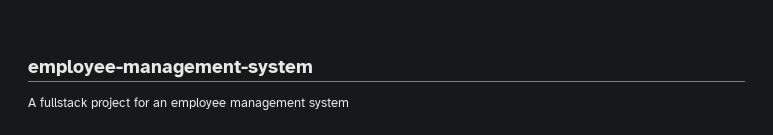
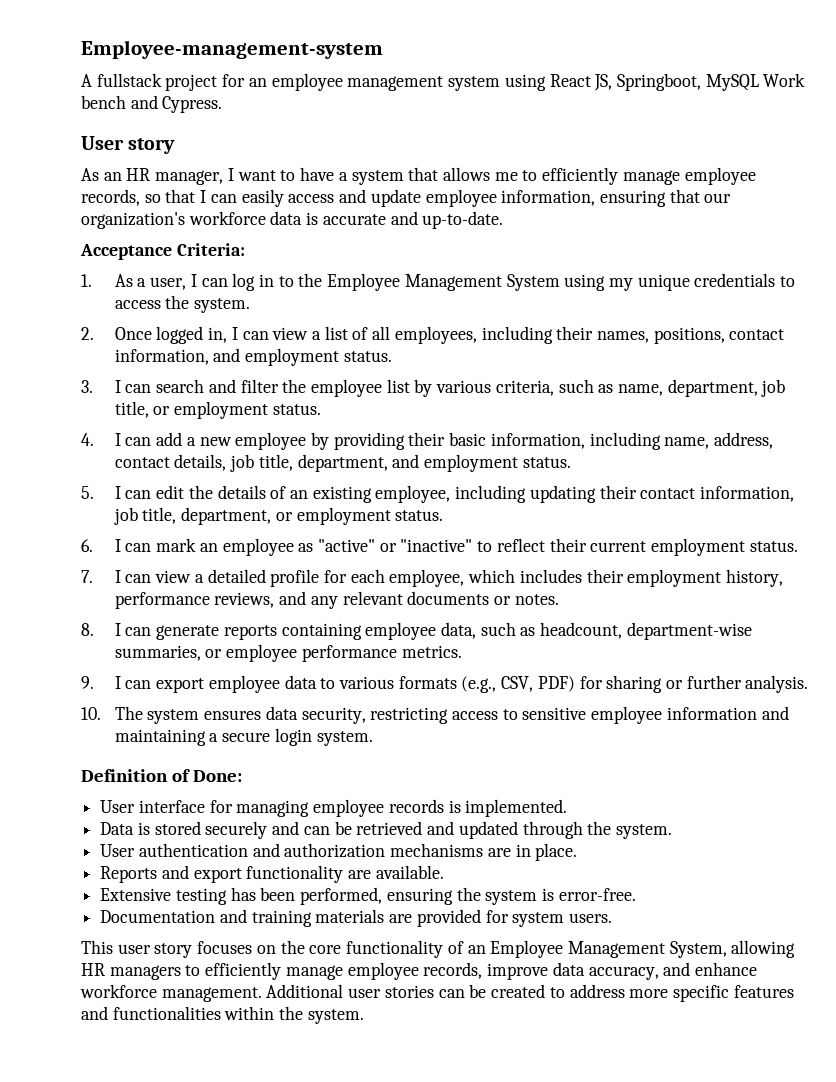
[28,60,313,78] employee-management-system -> [81,40,383,59] Employee-management-system
(349, 103) none -> [504,73,806,91] [81,95,223,113] [81,136,176,154] [81,167,756,185] [81,189,732,207] [81,211,504,229] [80,243,245,260] [81,273,796,291] [114,295,251,313] [81,326,785,344] [114,348,392,366] [81,379,786,397] [114,401,321,419] [81,432,774,450] [114,454,571,472] [81,485,795,503] [113,507,444,525] [81,538,798,556] [81,569,784,587] [114,591,559,609] [81,622,752,640] [114,644,462,662] [81,675,809,693] [81,706,789,724] [114,728,373,746] [81,769,242,782] [100,799,568,817] [100,821,672,839] [100,843,578,861] [100,865,444,883] [100,887,636,905] [100,909,613,927] [81,940,796,958] [81,962,757,980] [80,984,794,1002] [81,1006,364,1024] using React JS, Springboot, MySQL Work bench and Cypress. // User story // As an HR manager, I want to have a system that allows me to efficiently manage employee records, so that I can easily access and update employee information, ensuring that our organization's workforce data is accurate and up-to-date. // Acceptance Criteria: // 1. As a user, I can log in to the Employee Management System using my unique credentials to access the system. // 2. Once logged in, I can view a list of all employees, including their names, positions, contact information, and employment status. // 3. I can search and filter the employee list by various criteria, such as name, department, job title, or employment status. // 4. I can add a new employee by providing their basic information, including name, address, contact details, job title, department, and employment status. // 5. I can edit the details of an existing employee, including updating their contact information, job title, department, or employment status. // 6. I can mark an employee as "active" or "inactive" to reflect their current employment status. // 7. I can view a detailed profile for each employee, which includes their employment history, performance reviews, and any relevant documents or notes. // 8. I can generate reports containing employee data, such as headcount, department-wise summaries, or employee performance metrics. // 9. I can export employee data to various formats (e.g., CSV, PDF) for sharing or further analysis. // 10. The system ensures data security, restricting access to sensitive employee information and maintaining a secure login system. // Definition of Done: // User interface for managing employee records is implemented. // Data is stored securely and can be retrieved and updated through the system. // User authentication and authorization mechanisms are in place. // Reports and export functionality are available. // Extensive testing has been performed, ensuring the system is error-free. // Documentation and training materials are provided for system users. // This user story focuses on the core functionality of an Employee Management System, allowing HR managers to efficiently manage employee records, improve data accuracy, and enhance workforce management. Additional user stories can be created to address more specific features and functionalities within the system.

